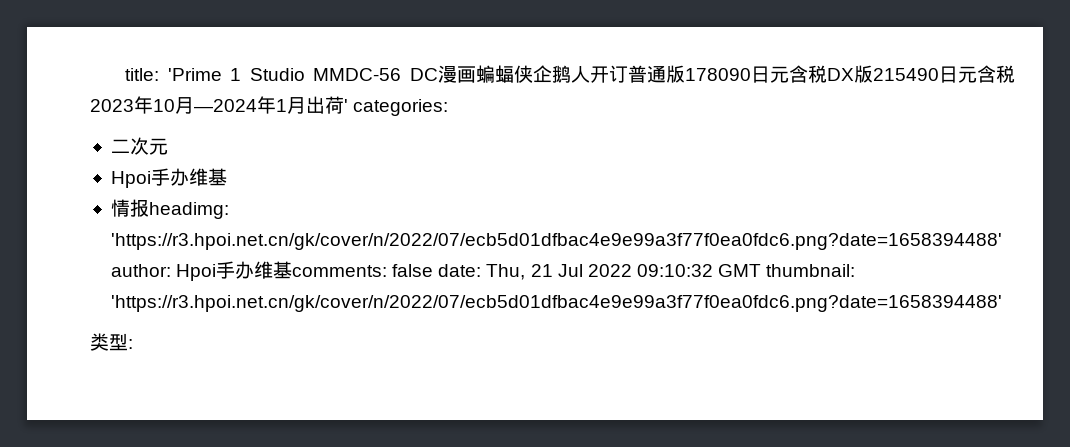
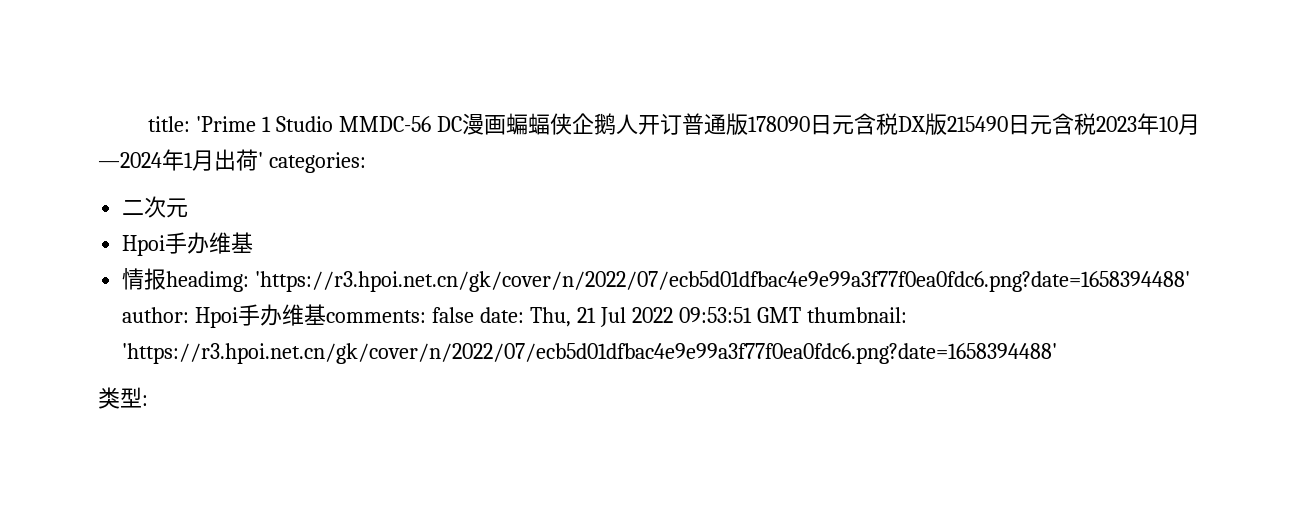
[636,264,713,277] 09:10:32 -> [678,307,752,323] 09:53:51

